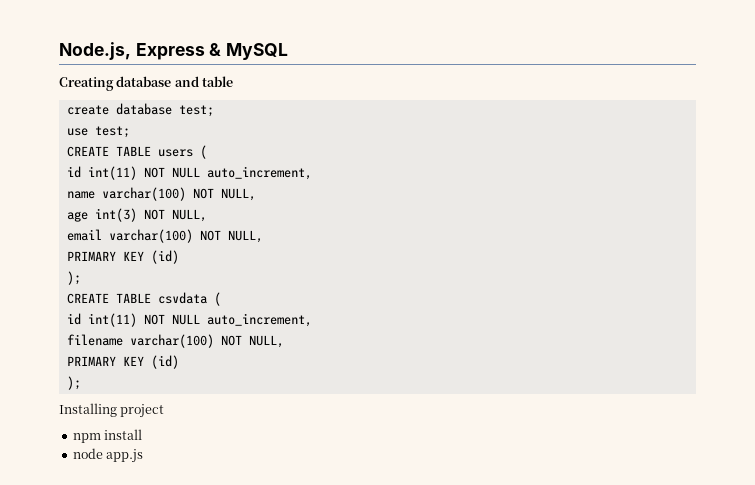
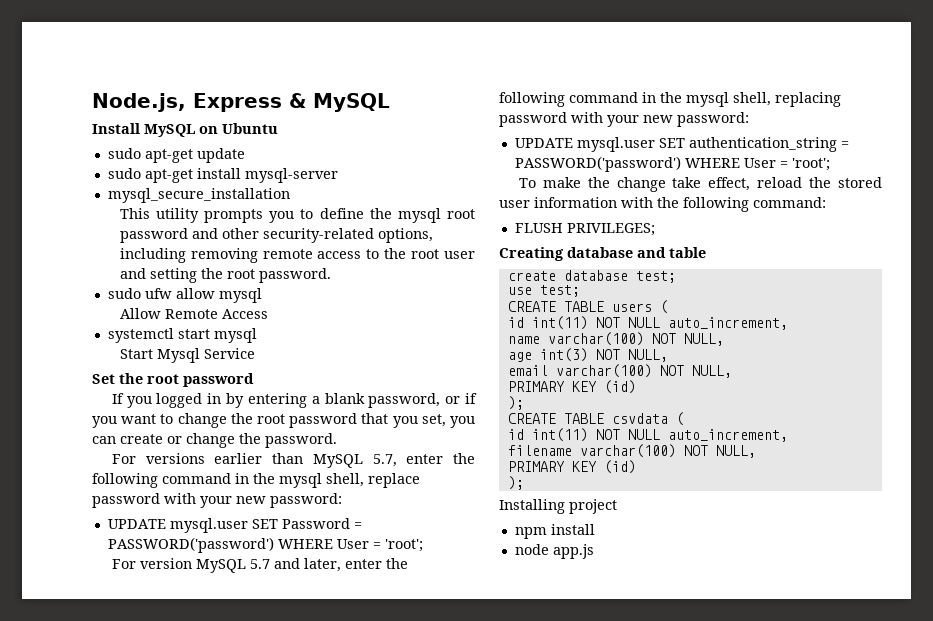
(289, 51) none -> [92,123,278,137] [107,148,245,163] [107,168,338,183] [107,188,290,203] [119,208,475,223] [119,228,433,243] [119,248,476,263] [119,268,331,283] [107,288,262,303] [119,308,268,319] [107,328,257,343] [119,348,255,363] [92,373,254,387] [111,393,477,408] [92,413,475,428] [92,433,337,448] [111,453,475,468] [92,473,420,488] [92,493,342,508] [107,518,362,533] [107,537,423,553] [111,558,408,573] [499,92,841,107] [499,112,749,127] [514,137,849,152] [514,156,830,172] [518,177,882,192] [499,197,826,212] [514,223,655,236] // Install MySQL on Ubuntu // sudo apt-get update // sudo apt-get install mysql-server // mysql_secure_installation // This utility prompts you to define the mysql root password and other security-related options, including removing remote access to the root user and setting the root password. // sudo ufw allow mysql // Allow Remote Access // systemctl start mysql // Start Mysql Service // Set the root password // If you logged in by entering a blank password, or if you want to change the root password that you set, you can create or change the password. // For versions earlier than MySQL 5.7, enter the following command in the mysql shell, replace password with your new password: // UPDATE mysql.user SET Password = PASSWORD('password') WHERE User = 'root'; // For version MySQL 5.7 and later, enter the following command in the mysql shell, replacing password with your new password: // UPDATE mysql.user SET authentication_string = PASSWORD('password') WHERE User = 'root'; // To make the change take effect, reload the stored user information with the following command: // FLUSH PRIVILEGES;

